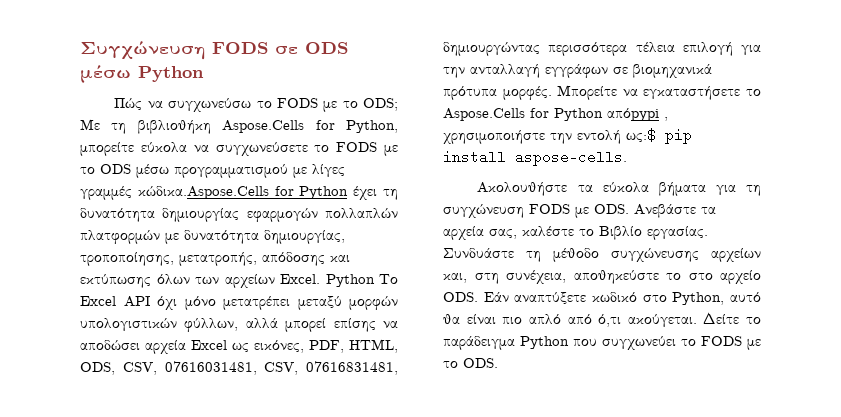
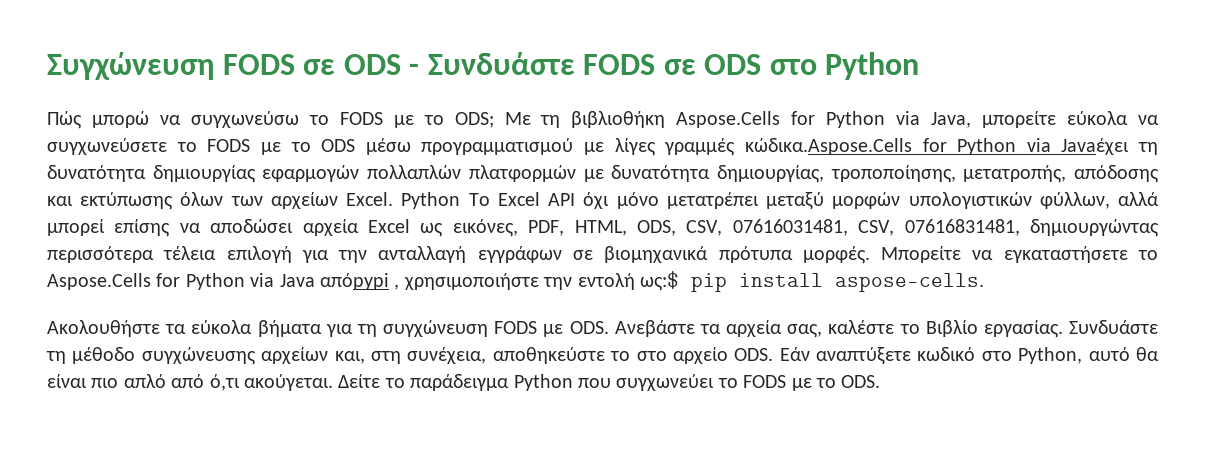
[80,65,131,83] μέσω -> [409,52,817,75] - Συνδυάστε FODS σε ODS στο
(143, 104) none -> [91,111,149,128] μπορώ
[346,120,398,133] Python, -> [826,111,972,128] Python via Java,
[353,186,378,200] έχει -> [1026,138,1130,155] via Javaέχει
(603, 114) none -> [250,273,315,287] via Java

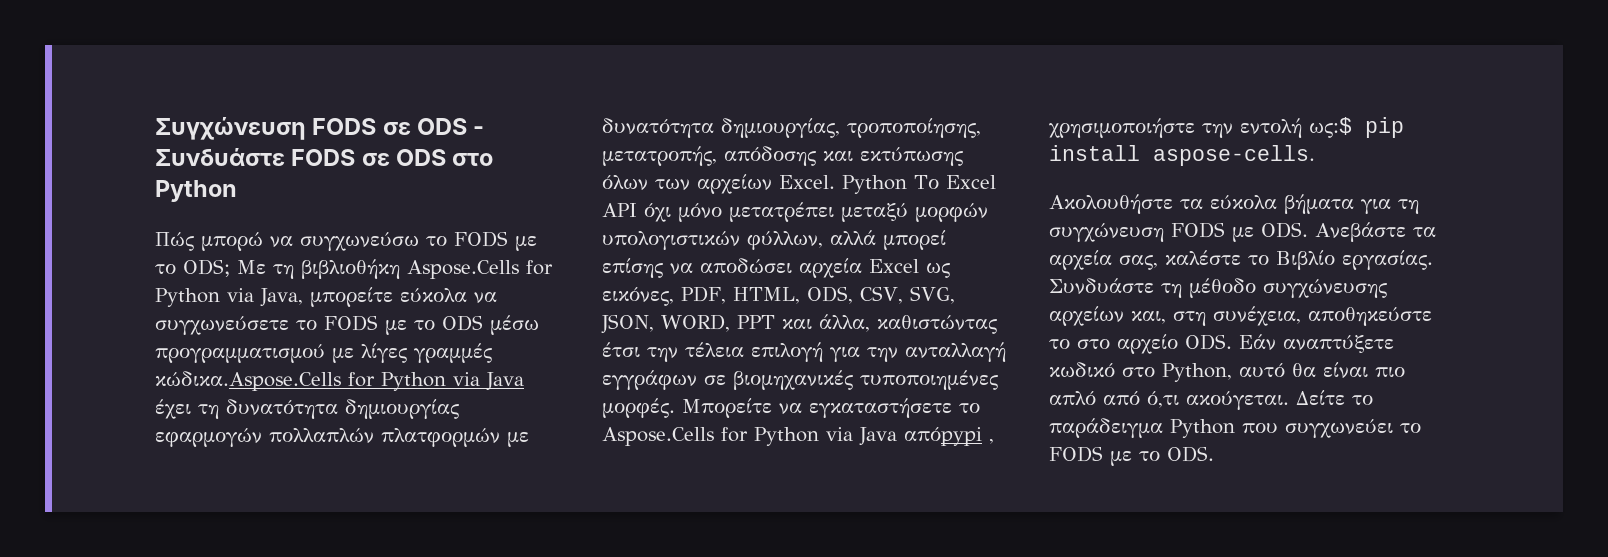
[1061,138,1130,155] Javaέχει -> [486,372,524,391] [155,399,191,419] Java έχει
[732,219,1159,237] [47,246,154,263] 07616031481, CSV, 07616831481, δημιουργώντας περισσότερα -> [909,286,955,304] [601,314,997,334] [602,342,678,362] SVG, JSON, WORD, PPT και άλλα, καθιστώντας έτσι την
[604,246,793,263] βιομηχανικά πρότυπα -> [733,370,998,390] βιομηχανικές τυποποιημένες

